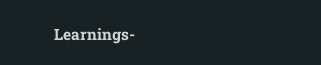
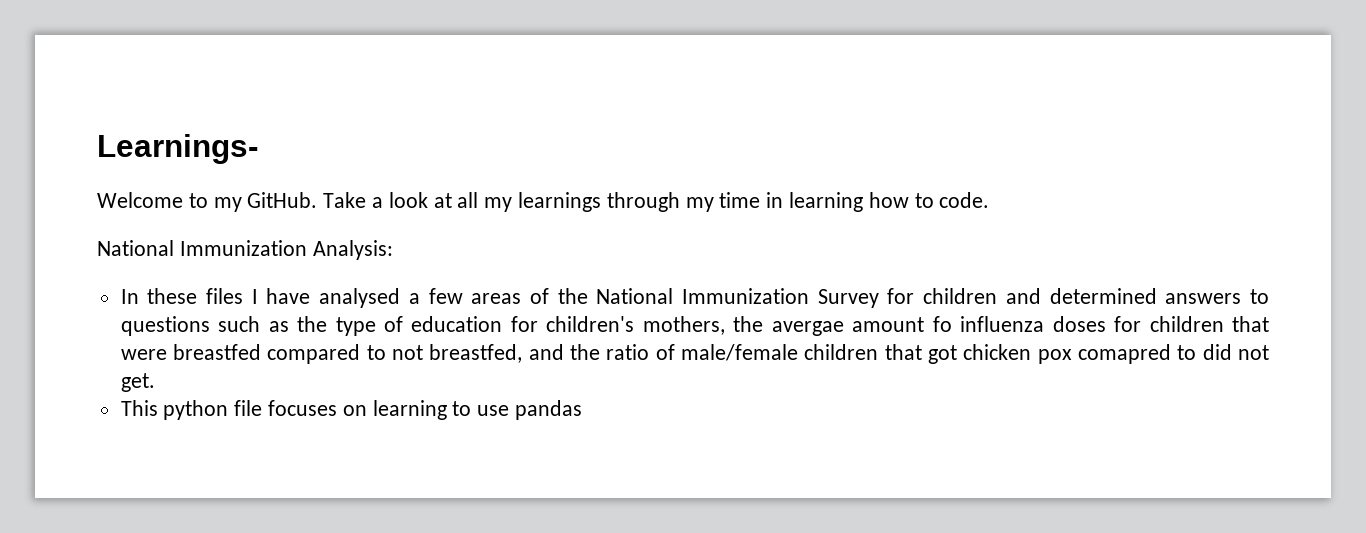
(135, 36) none -> [97,192,990,212] [97,240,393,260] [120,288,1269,308] [120,316,1269,336] [120,344,1269,364] [120,373,155,392] [120,400,583,420] // Welcome to my GitHub. Take a look at all my learnings through my time in learning how to code. // National Immunization Analysis: // In these files I have analysed a few areas of the National Immunization Survey for children and determined answers to questions such as the type of education for children's mothers, the avergae amount fo influenza doses for children that were breastfed compared to not breastfed, and the ratio of male/female children that got chicken pox comapred to did not get. // This python file focuses on learning to use pandas

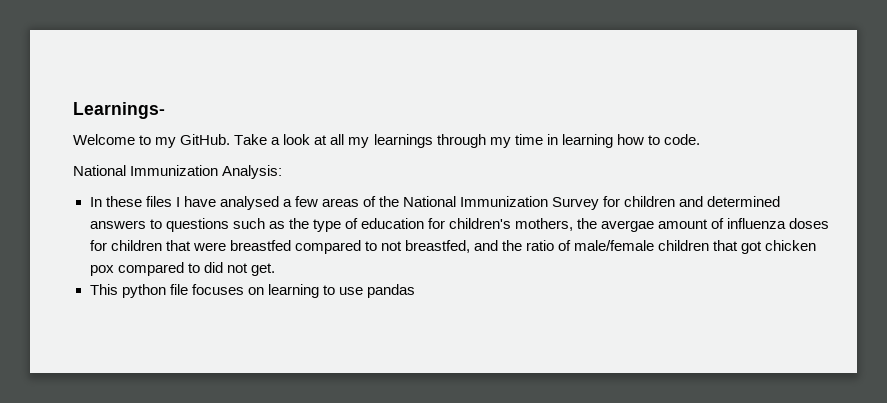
[932,316,952,332] fo -> [711,218,725,229] of
[1077,344,1171,364] comapred -> [117,262,184,276] compared

